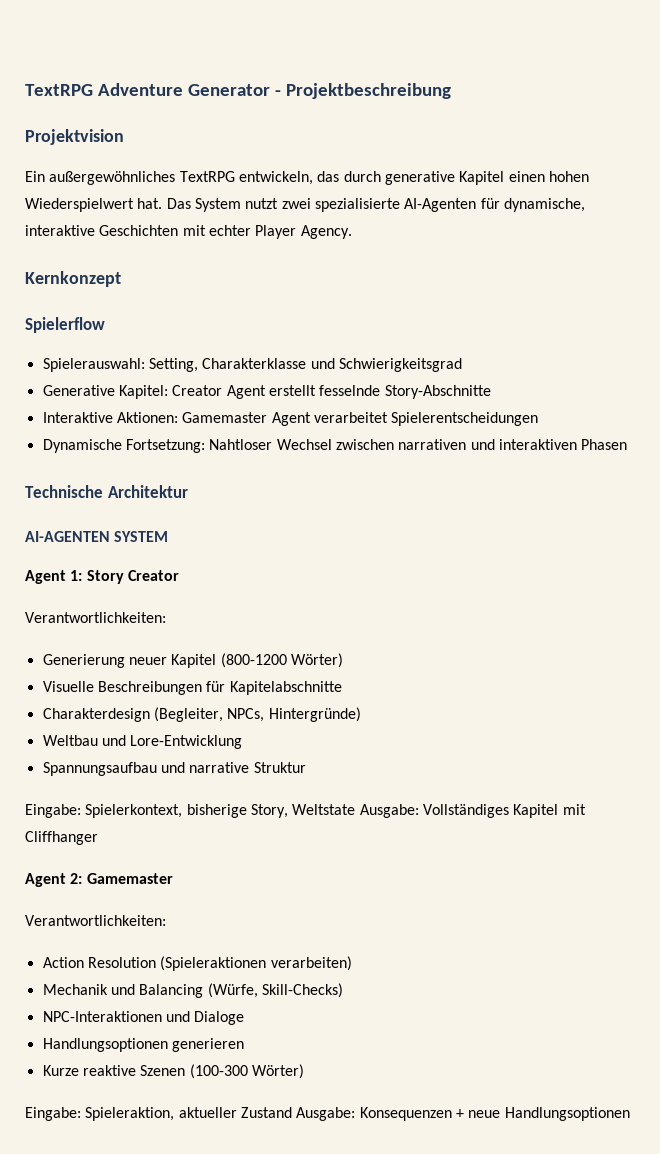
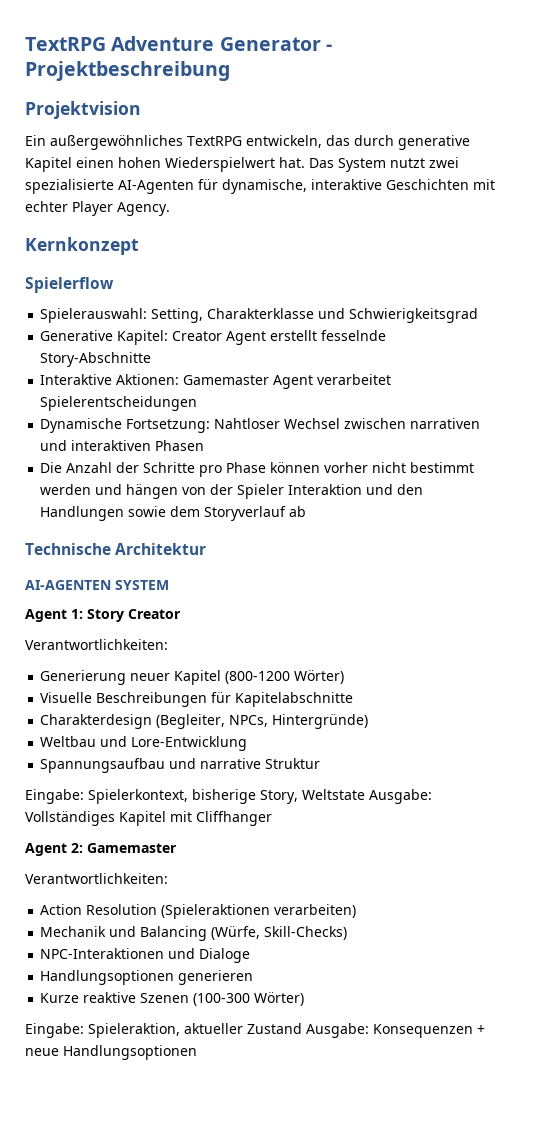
(628, 444) none -> [40,462,475,477] [40,484,424,499] [40,506,307,521] // Die Anzahl der Schritte pro Phase können vorher nicht bestimmt werden und hängen von der Spieler Interaktion und den Handlungen sowie dem Storyverlauf ab

